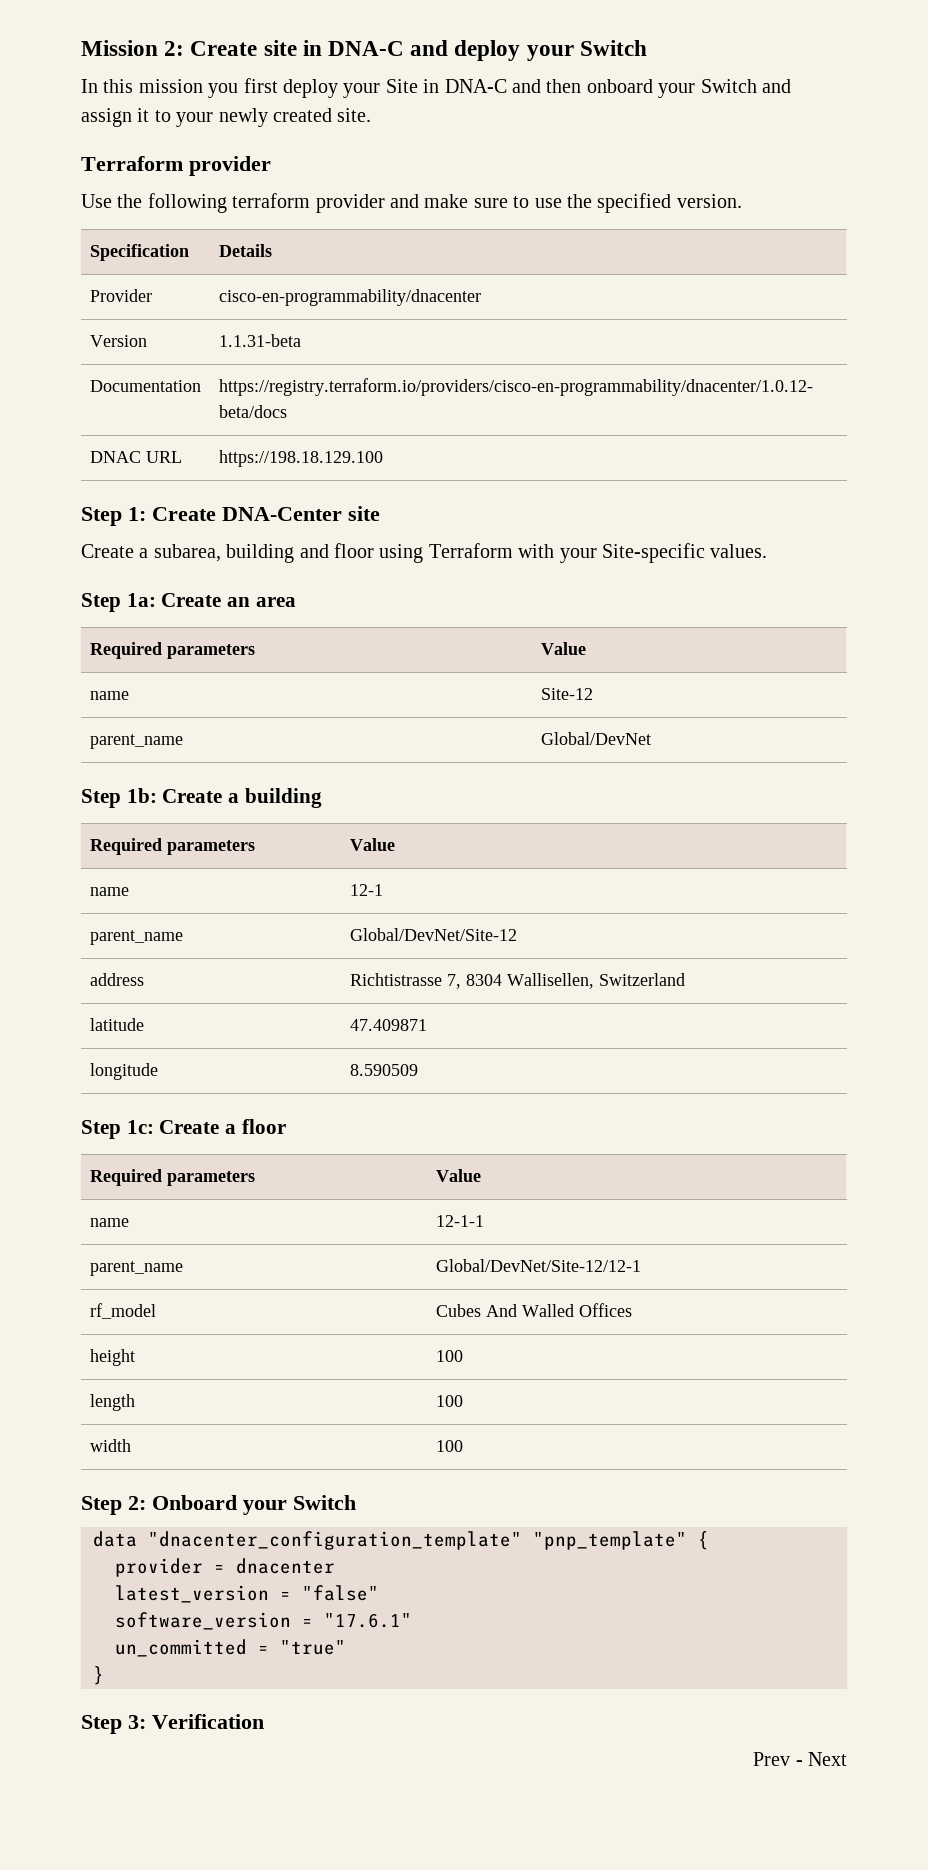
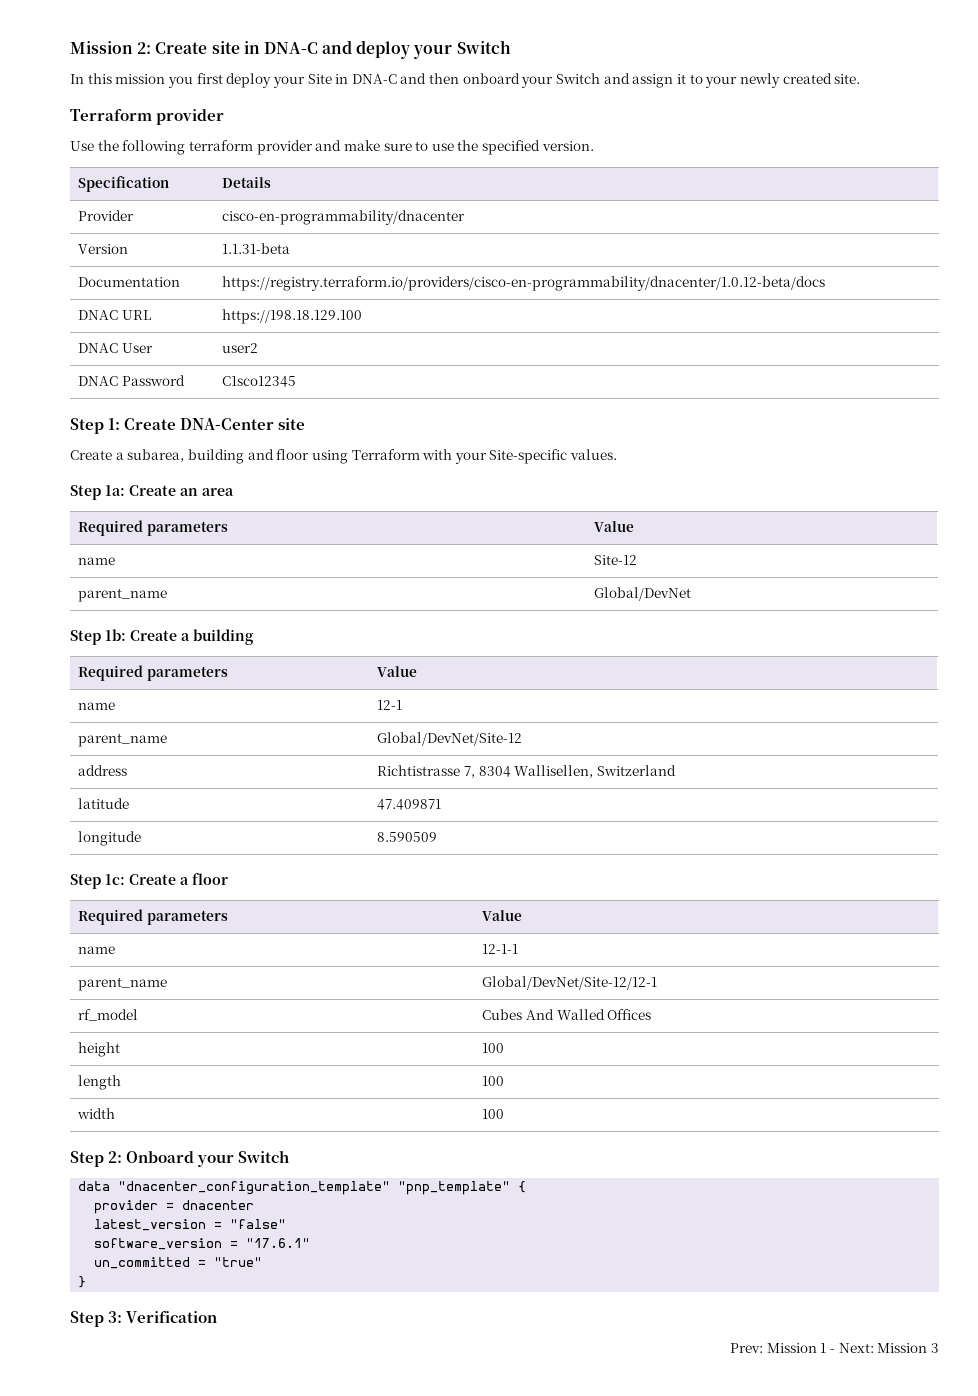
(383, 458) none -> [78,343,154,353] [222,343,259,353] [78,375,186,386] [222,376,297,387] // DNAC User | user2 // DNAC Password | C1sco12345
[753,1752,847,1766] Prev - Next -> [730,1343,939,1353] Prev: Mission 1 - Next: Mission 3

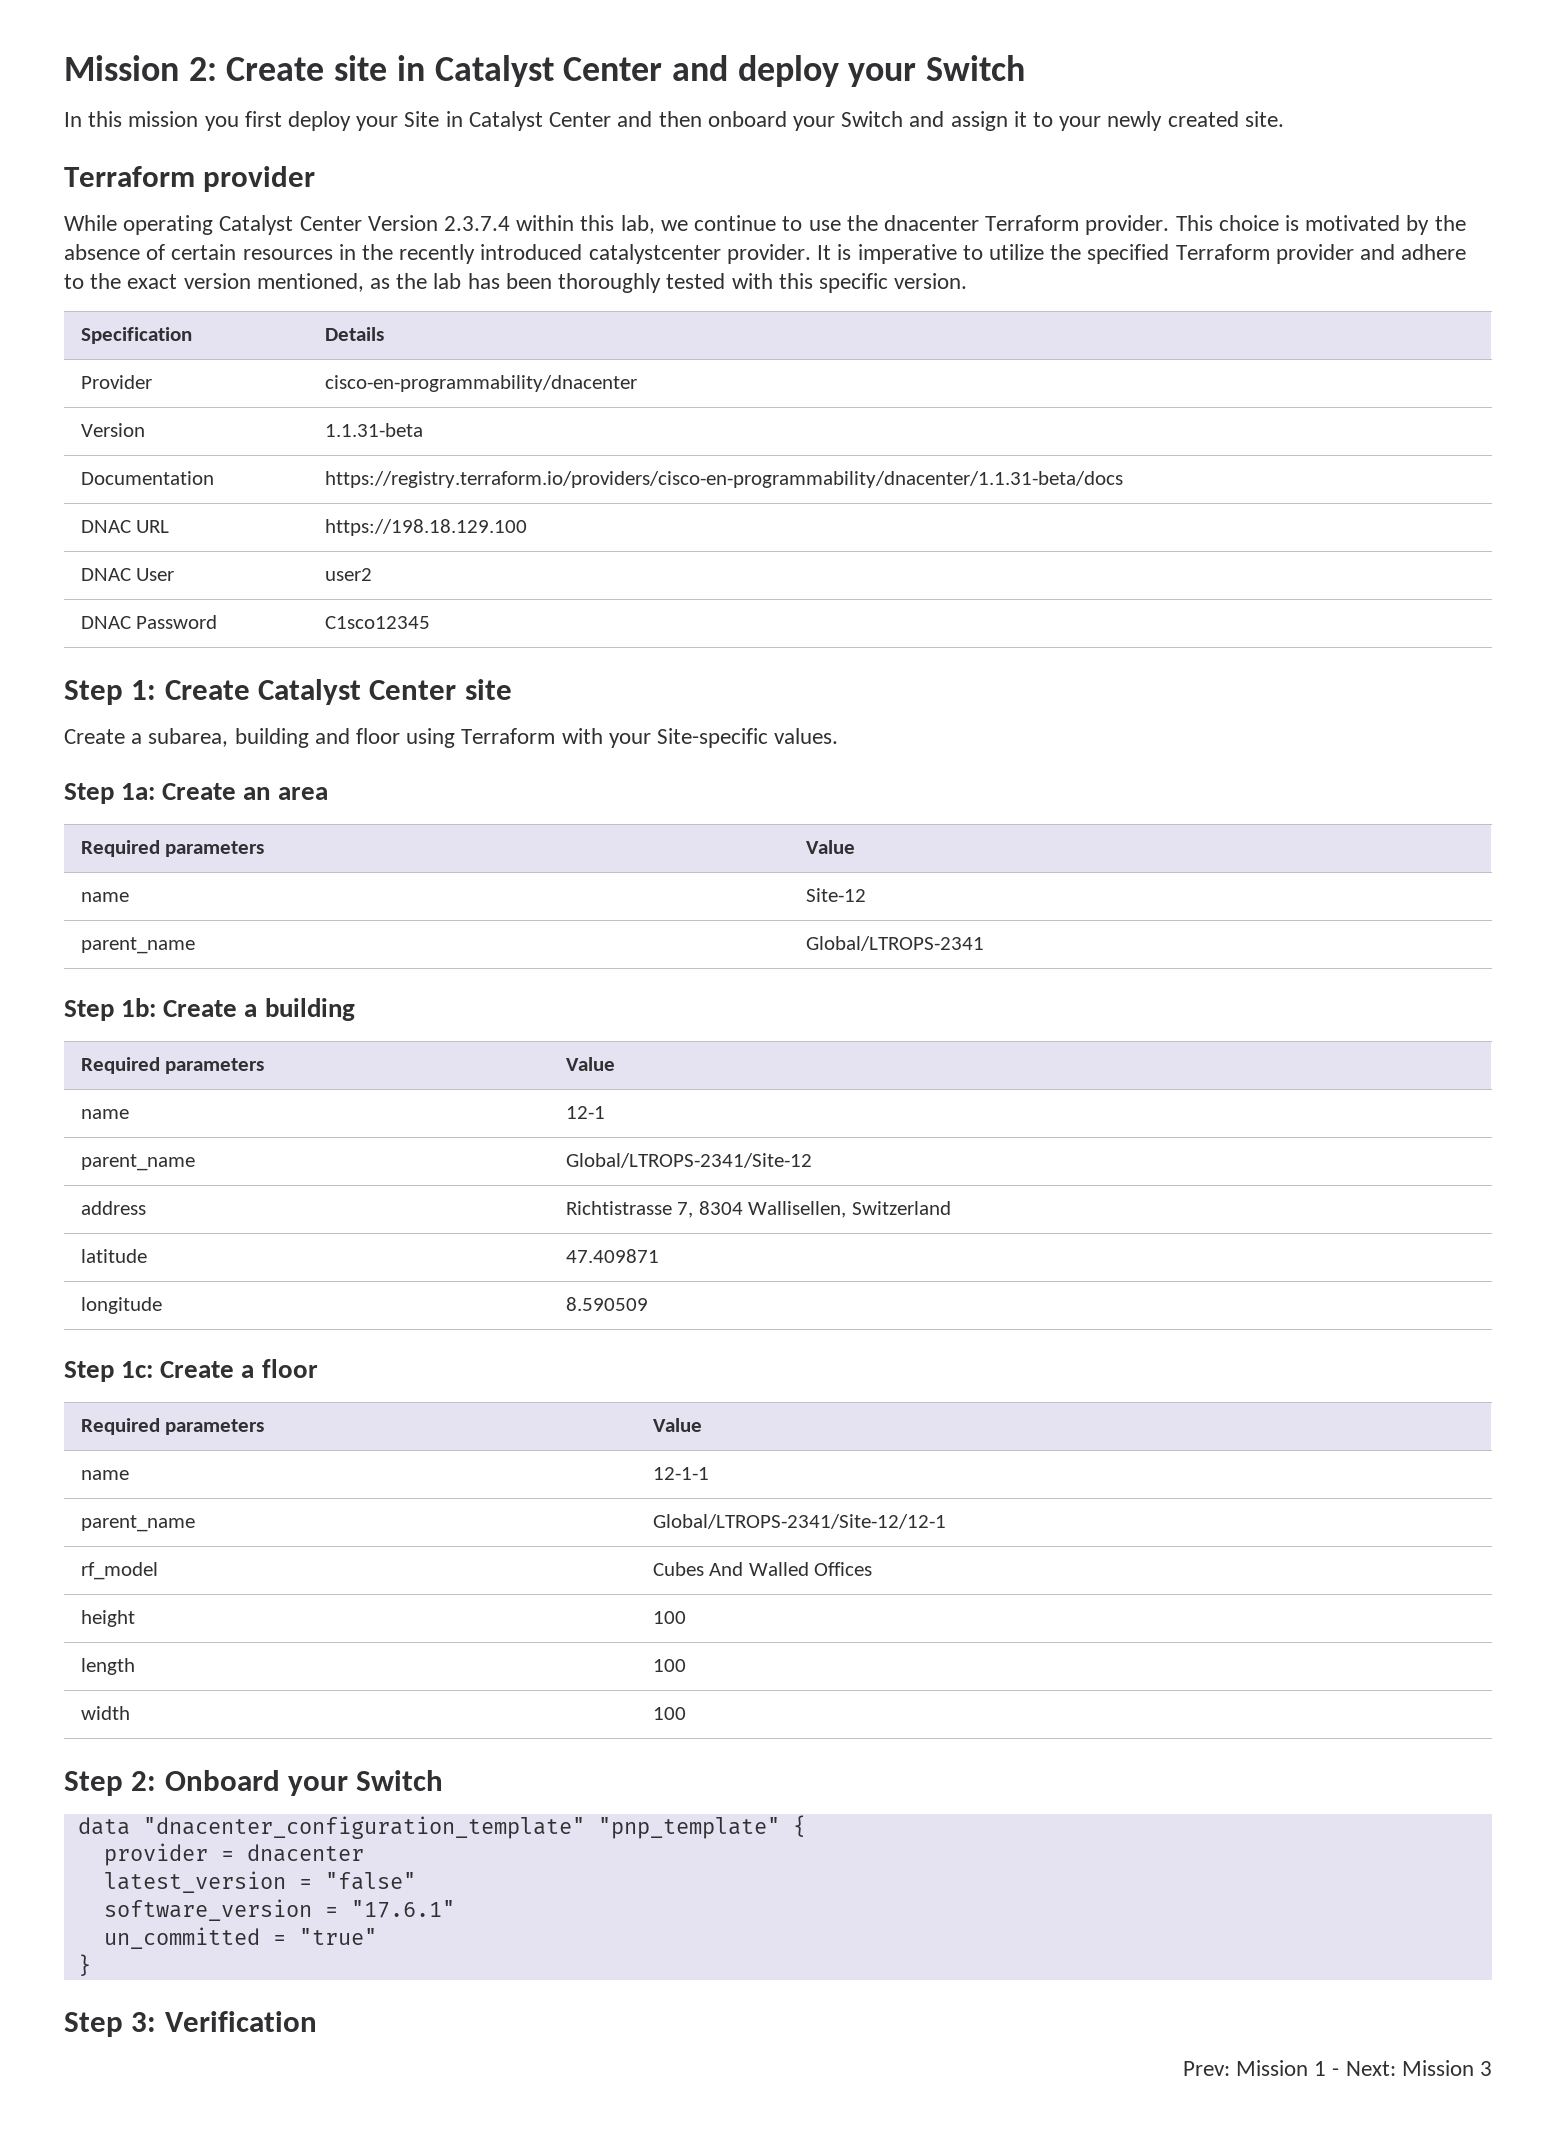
[263,42,318,54] DNA-C -> [434,55,663,87] Catalyst Center
[351,74,397,84] DNA-C -> [468,111,612,131] Catalyst Center
[70,140,541,155] Use the following terraform provider and make sure to use the specified -> [64,215,1466,235] [64,244,1467,264] [64,273,888,293] While operating Catalyst Center Version 2.3.7.4 within this lab, we continue to use the dnacenter Terraform provider. This choice is motivated by the absence of certain resources in the recently introduced catalystcenter provider. It is imperative to utilize the specified Terraform provider and adhere to the exact version mentioned, as the lab has been thoroughly tested with this specific
[222,276,826,291] https://registry.terraform.io/providers/cisco-en-programmability/dnacenter/1.0.12-beta/docs -> [324,471,1123,488] https://registry.terraform.io/providers/cisco-en-programmability/dnacenter/1.1.31-beta/docs
[180,418,275,430] DNA-Center -> [258,679,457,705] Catalyst Center
[594,587,692,601] Global/DevNet -> [805,936,984,951] Global/LTROPS-2341
[377,732,523,746] Global/DevNet/Site-12 -> [565,1153,812,1168] Global/LTROPS-2341/Site-12
[482,976,658,990] Global/DevNet/Site-12/12-1 -> [652,1514,946,1529] Global/LTROPS-2341/Site-12/12-1

